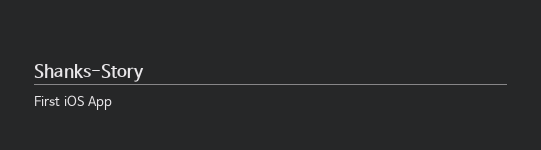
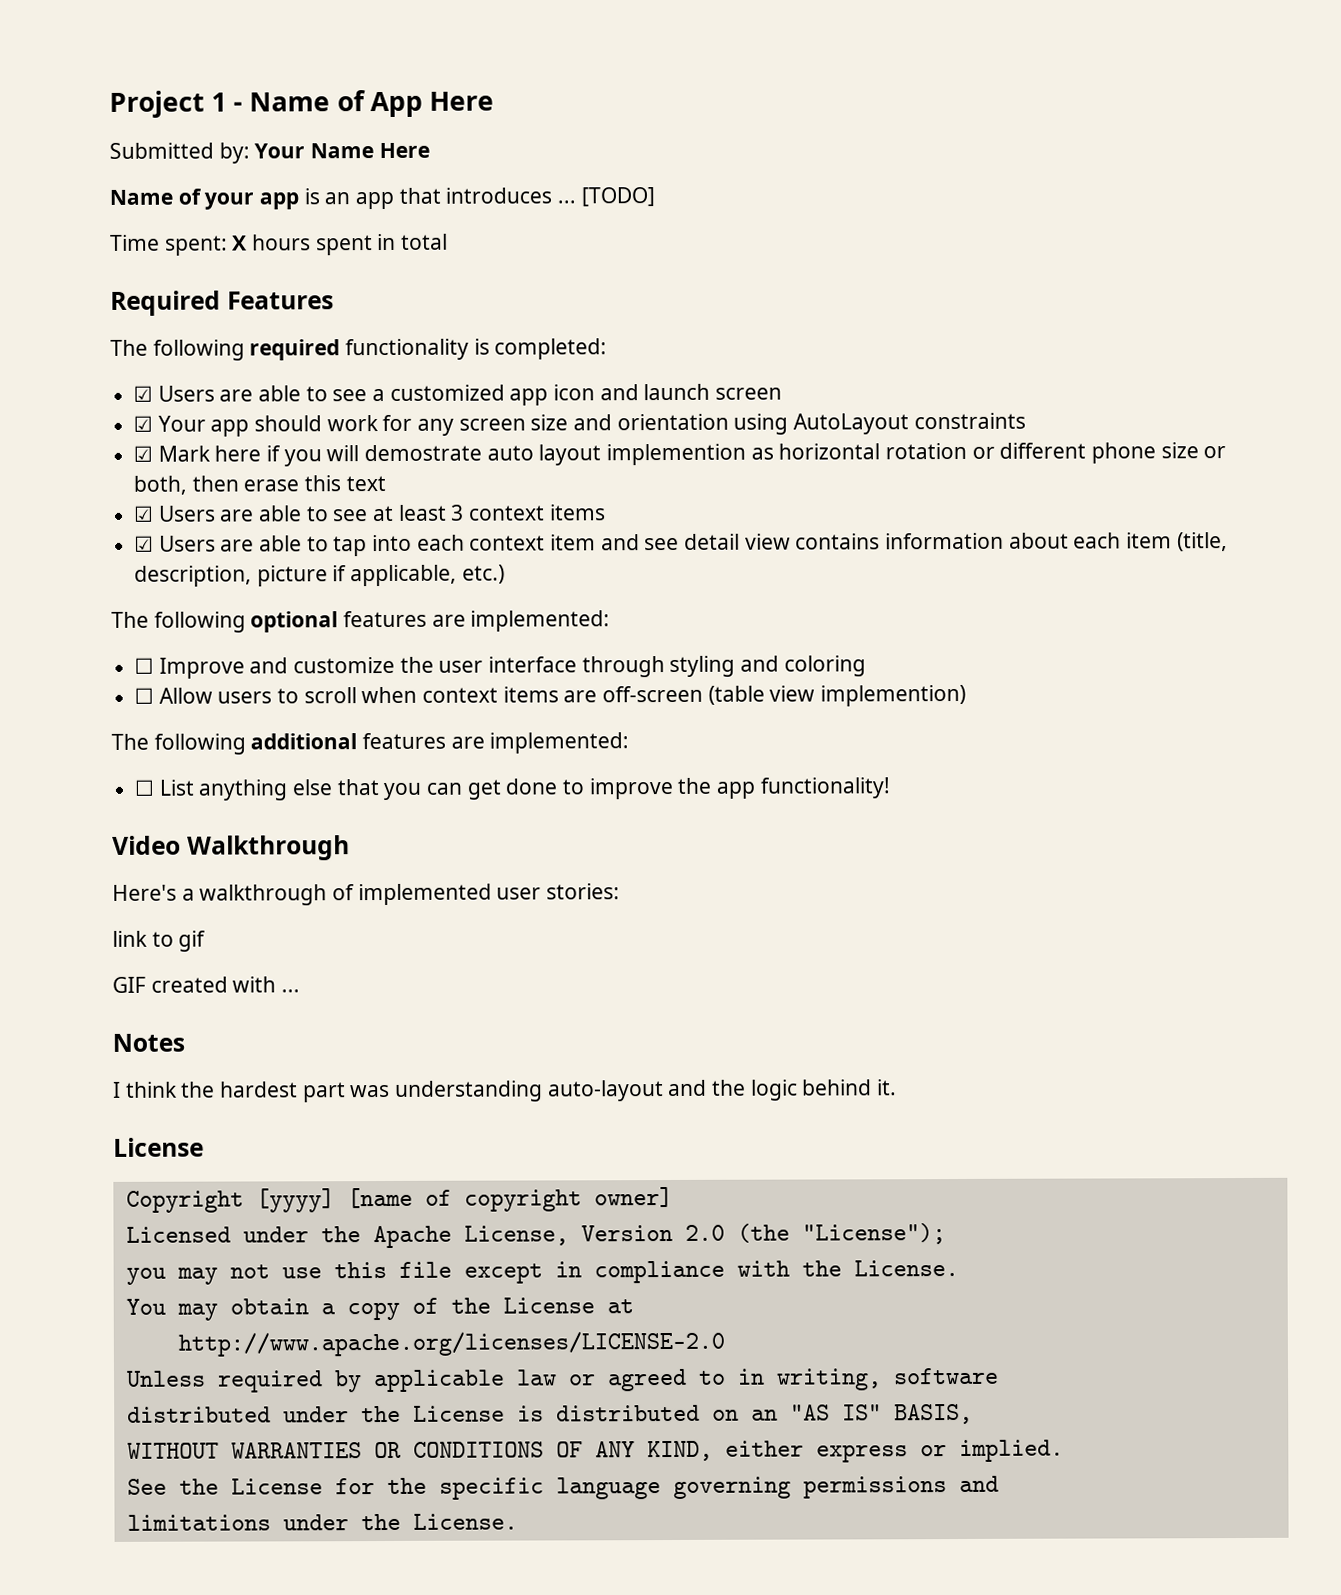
[34,64,144,82] [34,95,113,110] Shanks-Story // First iOS App -> [109,90,494,118] [109,142,430,164] [109,187,655,210] [110,233,449,256] [110,290,334,316] [110,338,608,361] [133,383,783,406] [133,412,1026,437] [133,442,1227,467] [133,475,386,495] [133,504,606,522] [134,532,1228,557] [134,564,505,587] [111,610,611,633] [134,655,866,679] [134,684,967,707] [111,732,630,755] [134,777,891,801] [112,835,350,861] [112,883,621,906] [112,930,207,952] [112,976,301,993] [112,1033,185,1052] [112,1079,898,1103] [113,1137,204,1157] [125,1186,673,1213] [125,1223,946,1249] [125,1259,959,1285] [125,1297,634,1321] [177,1330,725,1357] [125,1367,999,1393] [126,1403,973,1425] [126,1439,1064,1463] [126,1475,999,1500] [126,1513,518,1531] Project 1 - Name of App Here // Submitted by: Your Name Here // Name of your app is an app that introduces ... [TODO] // Time spent: X hours spent in total // Required Features // The following required functionality is completed: // ☑ Users are able to see a customized app icon and launch screen // ☑ Your app should work for any screen size and orientation using AutoLayout constraints // ☑ Mark here if you will demostrate auto layout implemention as horizontal rotation or different phone size or both, then erase this text // ☑ Users are able to see at least 3 context items // ☑ Users are able to tap into each context item and see detail view contains information about each item (title, description, picture if applicable, etc.) // The following optional features are implemented: // ☐ Improve and customize the user interface through styling and coloring // ☐ Allow users to scroll when context items are off-screen (table view implemention) // The following additional features are implemented: // ☐ List anything else that you can get done to improve the app functionality! // Video Walkthrough // Here's a walkthrough of implemented user stories: // link to gif // GIF created with ... // Notes // I think the hardest part was understanding auto-layout and the logic behind it. // License // Copyright [yyyy] [name of copyright owner] // Licensed under the Apache License, Version 2.0 (the "License"); // you may not use this file except in compliance with the License. // You may obtain a copy of the License at // http://www.apache.org/licenses/LICENSE-2.0 // Unless required by applicable law or agreed to in writing, software // distributed under the License is distributed on an "AS IS" BASIS, // WITHOUT WARRANTIES OR CONDITIONS OF ANY KIND, either express or implied. // See the License for the specific language governing permissions and // limitations under the License.

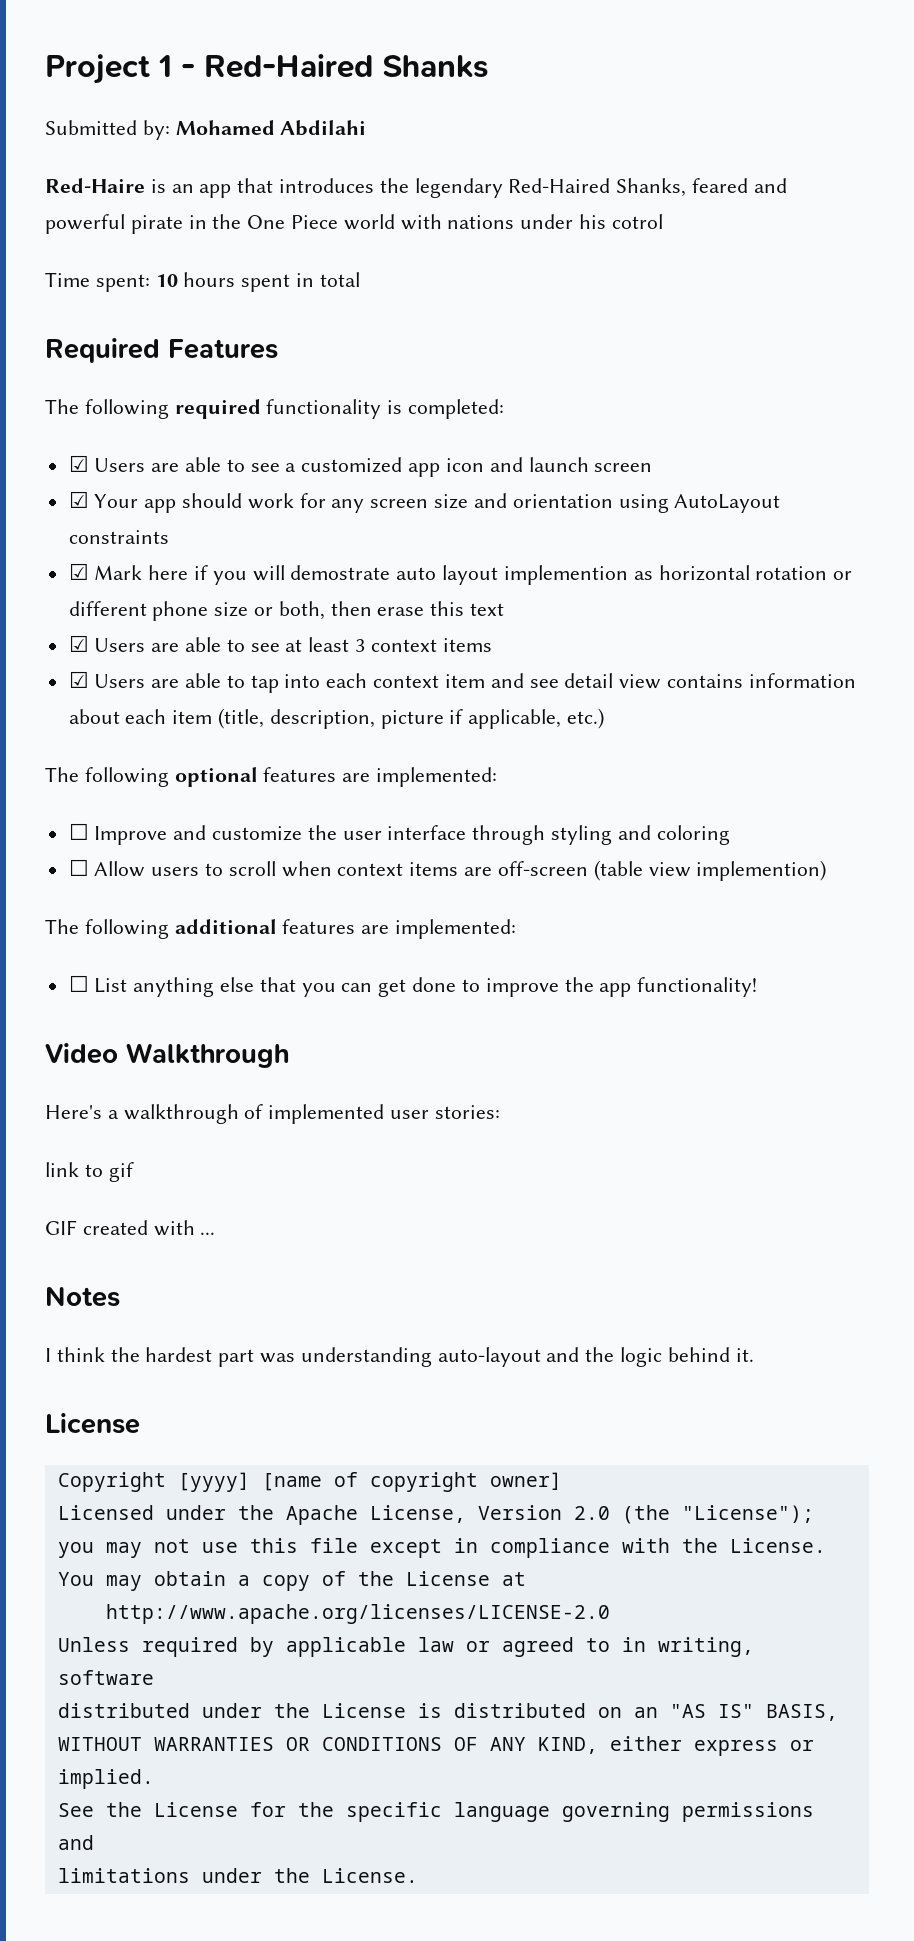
[249,90,494,118] [109,142,430,164] [109,188,300,210] Name of App Here // Submitted by: Your Name Here // Name of your app -> [204,54,488,78] [45,120,367,140] [45,178,145,193] Red-Haired Shanks // Submitted by: Mohamed Abdilahi // Red-Haire
[557,187,655,207] ... [TODO] -> [379,178,787,198] [45,214,663,234] the legendary Red-Haired Shanks, feared and powerful pirate in the One Piece world with nations under his cotrol
[232,235,248,251] X -> [155,274,178,287] 10

